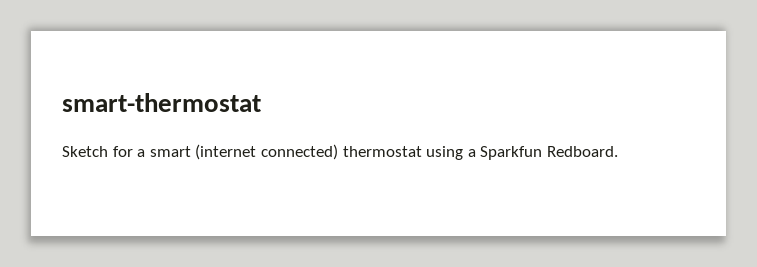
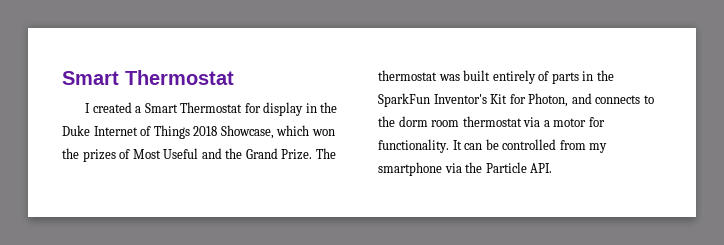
[62,93,261,112] [62,144,618,160] smart-thermostat // Sketch for a smart (internet connected) thermostat using a Sparkfun Redboard. -> [62,70,234,85] [85,102,338,116] [62,125,335,139] [62,148,336,162] [378,70,614,84] [378,93,654,107] [378,116,605,127] [378,139,608,153] [378,162,553,176] Smart Thermostat // I created a Smart Thermostat for display in the Duke Internet of Things 2018 Showcase, which won the prizes of Most Useful and the Grand Prize. The thermostat was built entirely of parts in the SparkFun Inventor's Kit for Photon, and connects to the dorm room thermostat via a motor for functionality. It can be controlled from my smartphone via the Particle API.

